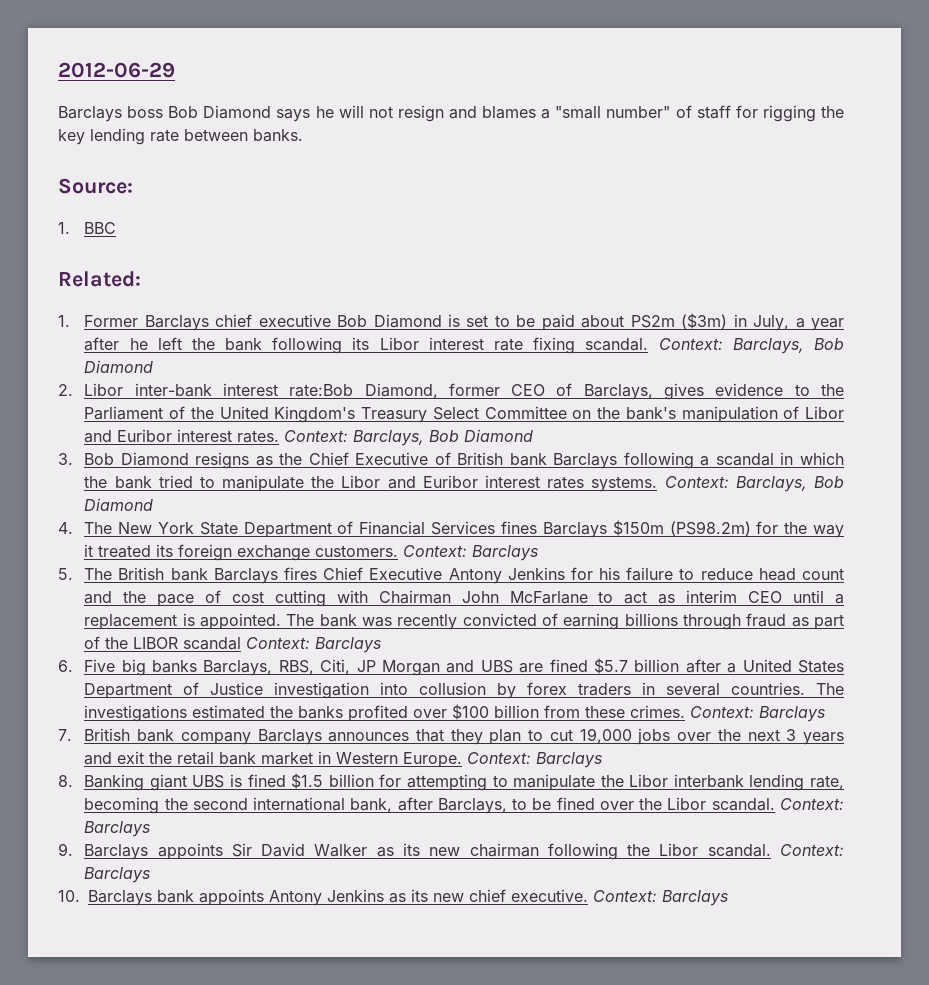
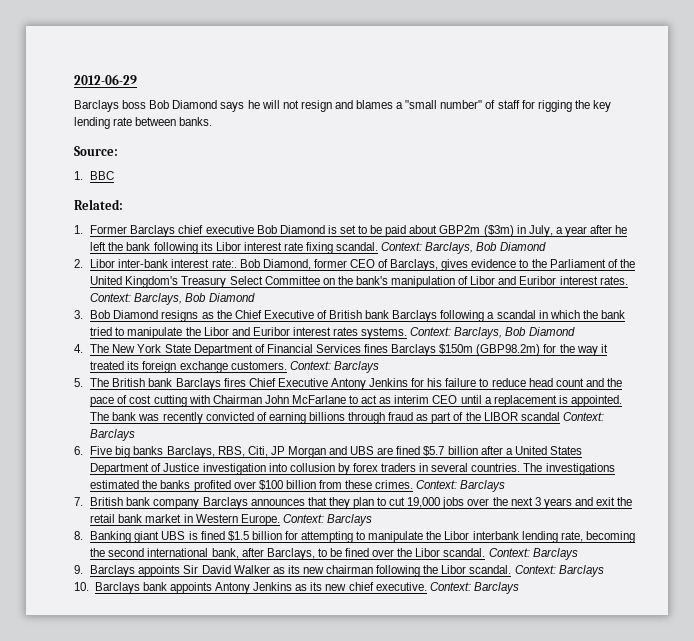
[630,315,675,328] PS2m -> [439,225,481,234] GBP2m
[289,384,354,397] rate:Bob -> [211,259,260,268] rate:. Bob
[669,521,751,536] (PS98.2m) -> [476,344,541,356] (GBP98.2m)

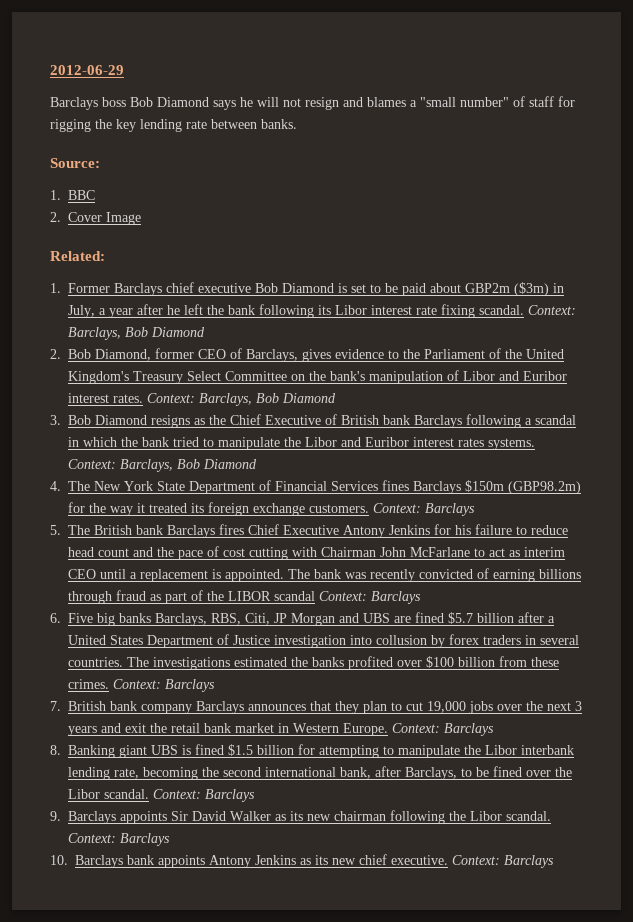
(115, 175) none -> [50,212,141,225] // 2. Cover Image
[90,259,237,268] Libor inter-bank interest rate:. -> (61, 354) none

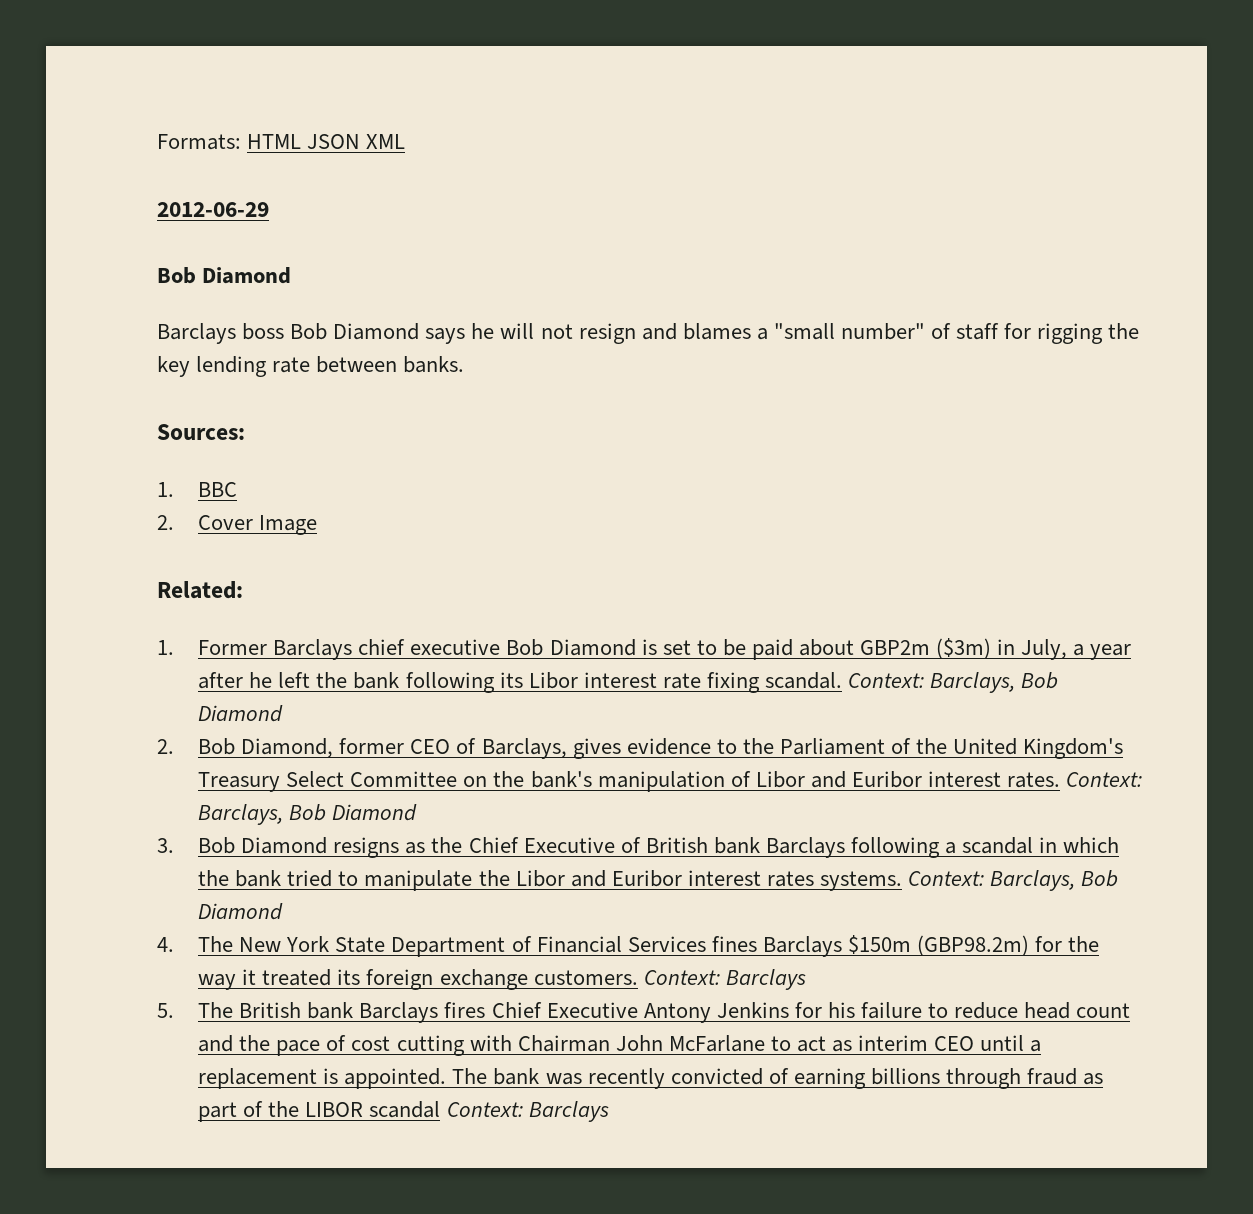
(50, 70) none -> [157,134,406,150] Formats: HTML JSON XML //
(124, 70) none -> [157,267,292,284] // Bob Diamond
[50,158,100,168] Source: -> [157,424,245,440] Sources:
[50,612,555,626] [68,634,579,648] [68,656,559,670] [68,679,215,692] [50,701,582,714] [68,723,494,736] [50,744,574,758] [68,766,572,780] [68,789,255,802] [50,810,551,824] [68,833,170,846] [50,854,554,868] // 6. Five big banks Barclays, RBS, Citi, JP Morgan and UBS are fined $5.7 billion after a United States Department of Justice investigation into collusion by forex traders in several countries. The investigations estimated the banks profited over $100 billion from these crimes. Context: Barclays // 7. British bank company Barclays announces that they plan to cut 19,000 jobs over the next 3 years and exit the retail bank market in Western Europe. Context: Barclays // 8. Banking giant UBS is fined $1.5 billion for attempting to manipulate the Libor interbank lending rate, becoming the second international bank, after Barclays, to be fined over the Libor scandal. Context: Barclays // 9. Barclays appoints Sir David Walker as its new chairman following the Libor scandal. Context: Barclays // 10. Barclays bank appoints Antony Jenkins as its new chief executive. Context: Barclays -> (609, 1111) none

